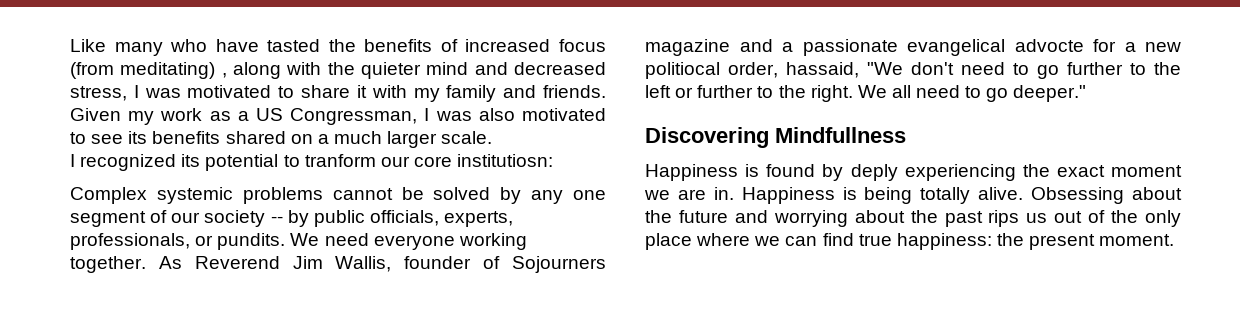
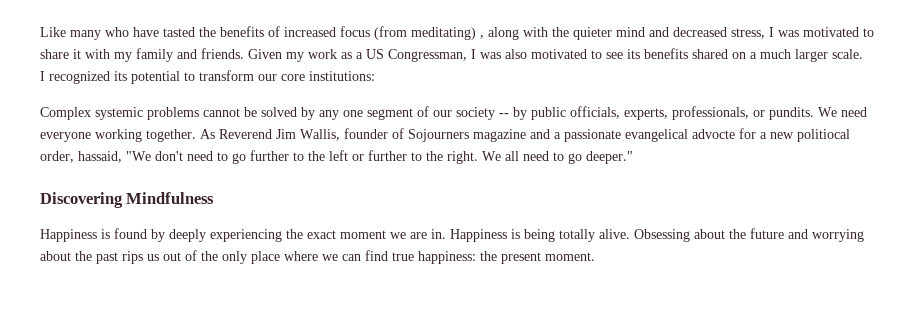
[304,154,376,167] tranform -> [199,70,254,81] transform
[457,154,554,167] institutiosn: -> [309,71,375,81] institutions:
[775,127,906,143] Mindfullness -> [126,192,215,204] Mindfulness
[850,164,898,181] deply -> [169,229,206,242] deeply

